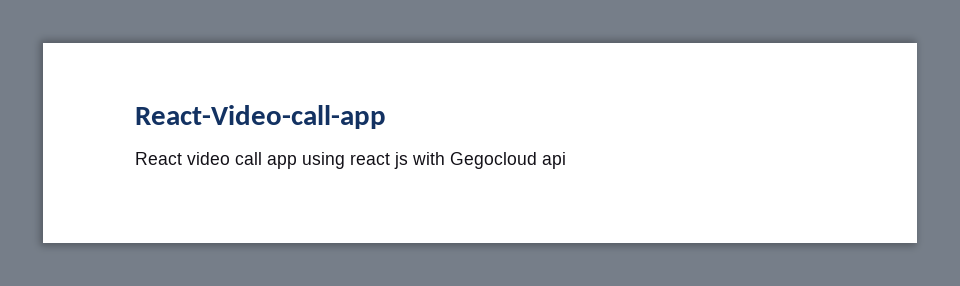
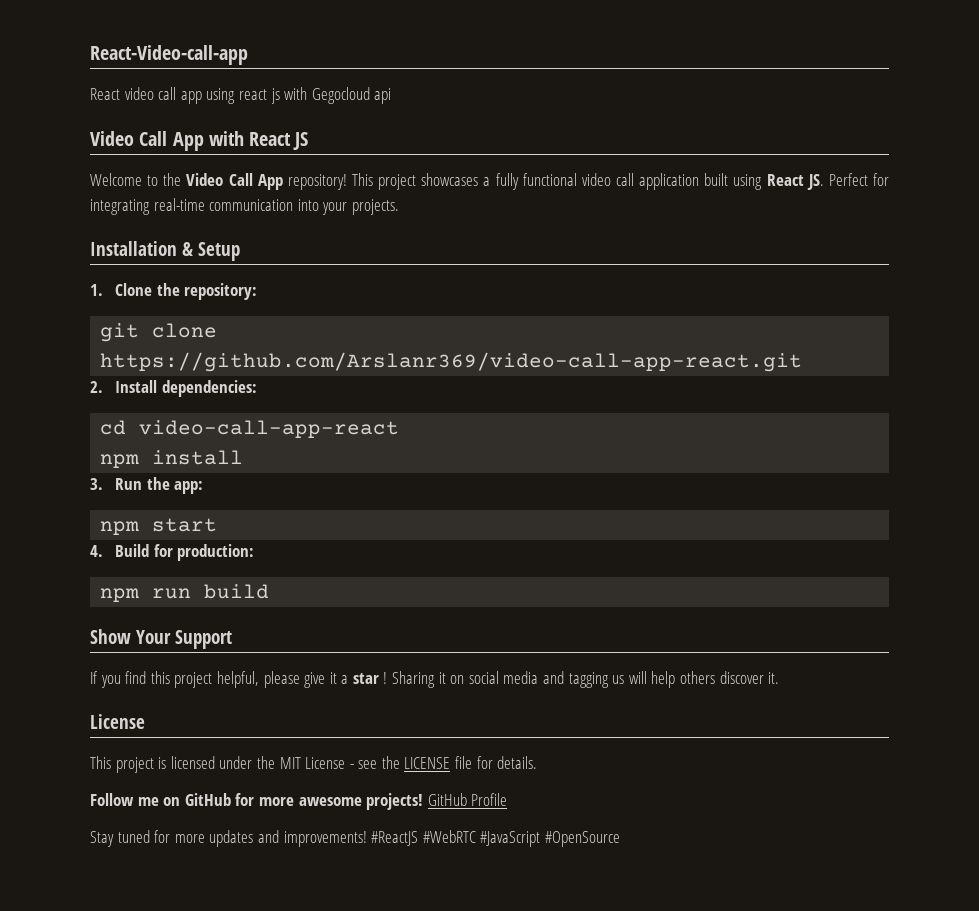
(566, 160) none -> [90,131,309,151] [90,173,889,190] [90,198,399,215] [90,241,240,261] [90,283,258,300] [100,323,218,342] [100,352,803,372] [90,380,257,397] [100,420,400,438] [100,450,244,468] [90,477,204,494] [100,518,218,535] [90,544,255,561] [100,584,270,602] [90,629,232,649] [90,671,780,688] [90,714,145,729] [90,756,538,773] [90,793,508,810] [90,830,620,847] // Video Call App with React JS // Welcome to the Video Call App repository! This project showcases a fully functional video call application built using React JS. Perfect for integrating real-time communication into your projects. // Installation & Setup // 1. Clone the repository: // git clone https://github.com/Arslanr369/video-call-app-react.git // 2. Install dependencies: // cd video-call-app-react // npm install // 3. Run the app: // npm start // 4. Build for production: // npm run build // Show Your Support // If you find this project helpful, please give it a star ! Sharing it on social media and tagging us will help others discover it. // License // This project is licensed under the MIT License - see the LICENSE file for details. // Follow me on GitHub for more awesome projects! GitHub Profile // Stay tuned for more updates and improvements! #ReactJS #WebRTC #JavaScript #OpenSource

